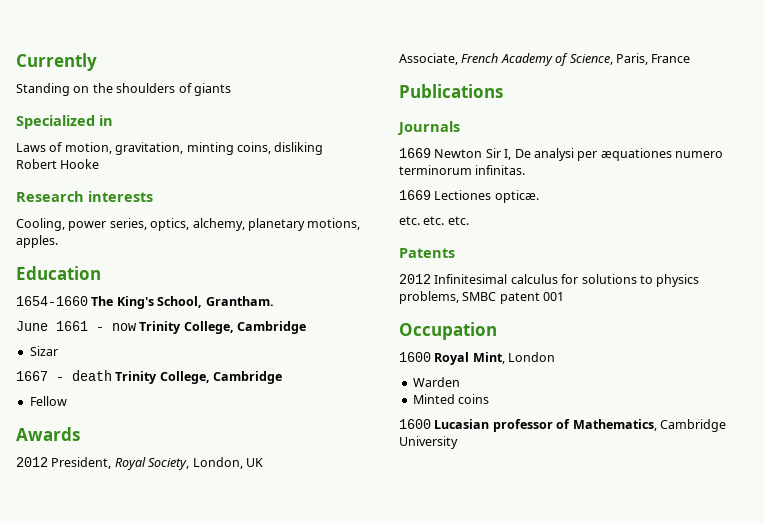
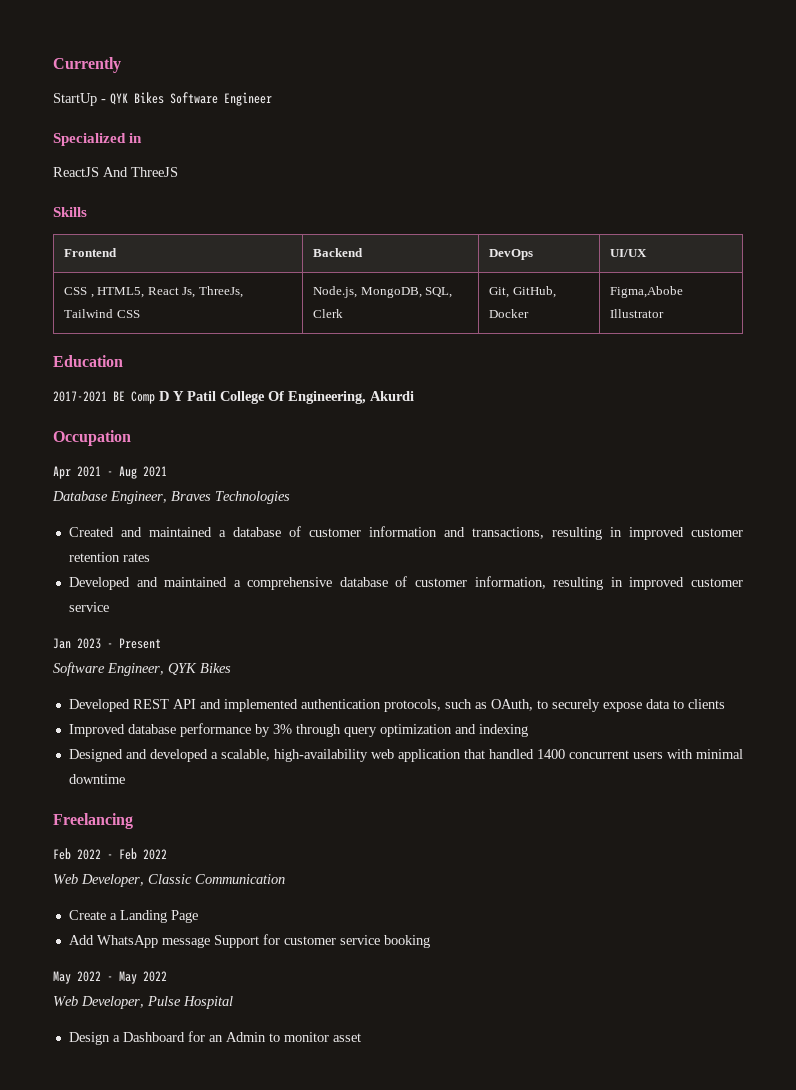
[16,83,231,96] [16,115,113,129] [16,142,324,155] [16,159,100,169] [16,191,153,202] [16,218,361,231] [16,235,58,248] [16,266,101,280] [16,296,274,309] [16,321,307,334] [29,346,58,356] [16,370,283,384] [29,396,67,406] [16,427,80,441] [16,457,263,470] [399,53,691,66] [399,84,503,98] [397,121,460,135] [399,148,723,161] [399,165,526,175] [399,190,539,203] [399,216,469,225] [399,248,455,258] [399,274,700,287] [399,291,565,304] [399,322,497,340] [399,352,556,365] [412,377,460,387] [412,394,490,404] [399,419,726,432] [399,436,458,449] Standing on the shoulders of giants // Specialized in // Laws of motion, gravitation, minting coins, disliking Robert Hooke // Research interests // Cooling, power series, optics, alchemy, planetary motions, apples. // Education // 1654-1660 The King's School, Grantham. // June 1661 - now Trinity College, Cambridge // Sizar // 1667 - death Trinity College, Cambridge // Fellow // Awards // 2012 President, Royal Society, London, UK // Associate, French Academy of Science, Paris, France // Publications // Journals // 1669 Newton Sir I, De analysi per æquationes numero terminorum infinitas. // 1669 Lectiones opticæ. // etc. etc. etc. // Patents // 2012 Infinitesimal calculus for solutions to physics problems, SMBC patent 001 // Occupation // 1600 Royal Mint, London // Warden // Minted coins // 1600 Lucasian professor of Mathematics, Cambridge University -> [53,92,272,106] [53,133,143,146] [53,167,178,177] [53,207,87,217] [64,248,118,257] [313,248,364,257] [489,249,534,260] [610,249,648,257] [64,286,243,298] [64,309,140,318] [313,286,453,298] [313,309,344,318] [489,286,556,298] [489,309,530,318] [610,286,684,298] [610,309,665,318] [53,355,123,367] [53,391,414,404] [53,430,131,446] [53,466,167,479] [52,491,290,504] [68,526,743,540] [68,552,150,562] [68,576,743,590] [68,602,109,612] [53,638,161,649] [53,662,231,676] [68,699,725,712] [68,723,528,737] [68,749,743,762] [68,774,125,784] [53,813,133,829] [53,848,167,860] [53,874,285,887] [68,910,198,923] [68,934,430,948] [53,971,167,984] [53,996,233,1009] [68,1031,361,1045] StartUp - QYK Bikes Software Engineer // Specialized in // ReactJS And ThreeJS // Skills // Frontend | Backend | DevOps | UI/UX // CSS , HTML5, React Js, ThreeJs, Tailwind CSS | Node.js, MongoDB, SQL, Clerk | Git, GitHub, Docker | Figma,Abobe Illustrator // Education // 2017-2021 BE Comp D Y Patil College Of Engineering, Akurdi // Occupation // Apr 2021 - Aug 2021 // Database Engineer, Braves Technologies // Created and maintained a database of customer information and transactions, resulting in improved customer retention rates // Developed and maintained a comprehensive database of customer information, resulting in improved customer service // Jan 2023 - Present // Software Engineer, QYK Bikes // Developed REST API and implemented authentication protocols, such as OAuth, to securely expose data to clients // Improved database performance by 3% through query optimization and indexing // Designed and developed a scalable, high-availability web application that handled 1400 concurrent users with minimal downtime // Freelancing // Feb 2022 - Feb 2022 // Web Developer, Classic Communication // Create a Landing Page // Add WhatsApp message Support for customer service booking // May 2022 - May 2022 // Web Developer, Pulse Hospital // Design a Dashboard for an Admin to monitor asset

